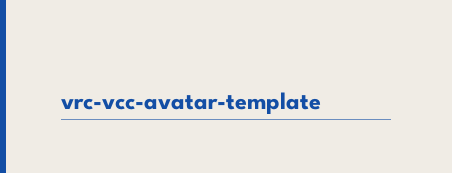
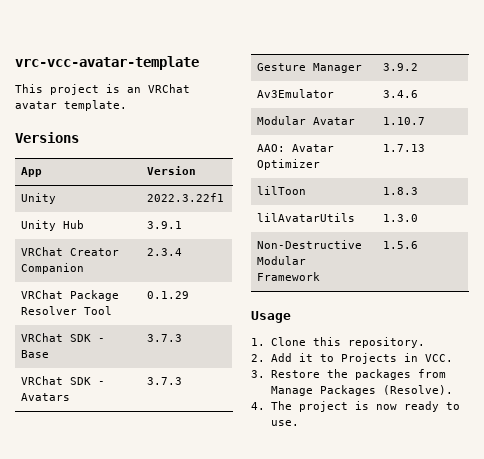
(321, 103) none -> [15,84,190,95] [15,100,127,111] [15,132,79,143] [21,167,43,177] [147,166,197,175] [21,193,57,204] [147,193,225,202] [21,220,85,231] [147,221,183,229] [21,247,120,256] [21,263,85,274] [147,248,183,256] [21,290,120,301] [21,306,113,315] [147,291,190,299] [21,333,106,342] [21,350,50,358] [147,334,183,342] [21,376,106,385] [21,393,71,401] [147,377,183,385] [257,63,363,73] [383,63,419,71] [257,89,335,98] [383,90,419,98] [257,116,356,125] [383,117,426,125] [257,144,335,152] [257,159,321,170] [383,144,426,152] [257,186,307,195] [383,187,419,195] [257,213,356,222] [383,214,419,222] [257,240,363,249] [257,256,307,265] [257,272,321,281] [383,241,419,249] [251,311,291,323] [251,337,425,348] [251,353,453,364] [251,369,446,380] [270,385,453,396] [251,401,460,412] [270,420,299,426] // This project is an VRChat avatar template. // Versions // App | Version // Unity | 2022.3.22f1 // Unity Hub | 3.9.1 // VRChat Creator Companion | 2.3.4 // VRChat Package Resolver Tool | 0.1.29 // VRChat SDK - Base | 3.7.3 // VRChat SDK - Avatars | 3.7.3 // Gesture Manager | 3.9.2 // Av3Emulator | 3.4.6 // Modular Avatar | 1.10.7 // AAO: Avatar Optimizer | 1.7.13 // lilToon | 1.8.3 // lilAvatarUtils | 1.3.0 // Non-Destructive Modular Framework | 1.5.6 // Usage // 1. Clone this repository. // 2. Add it to Projects in VCC. // 3. Restore the packages from Manage Packages (Resolve). // 4. The project is now ready to use.

